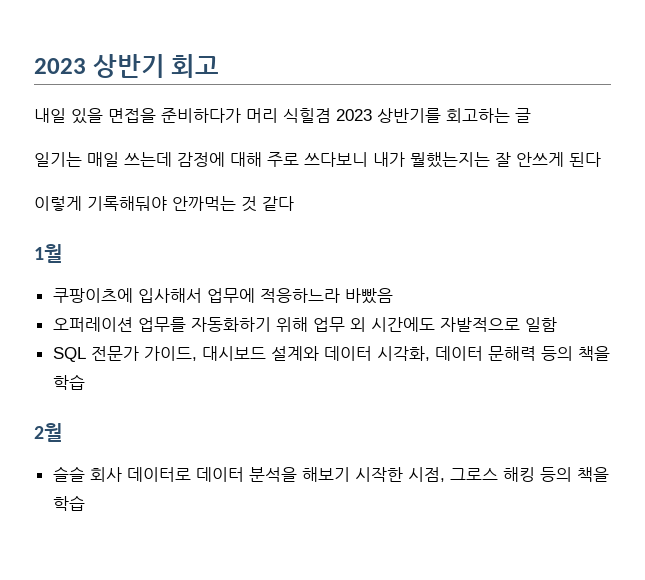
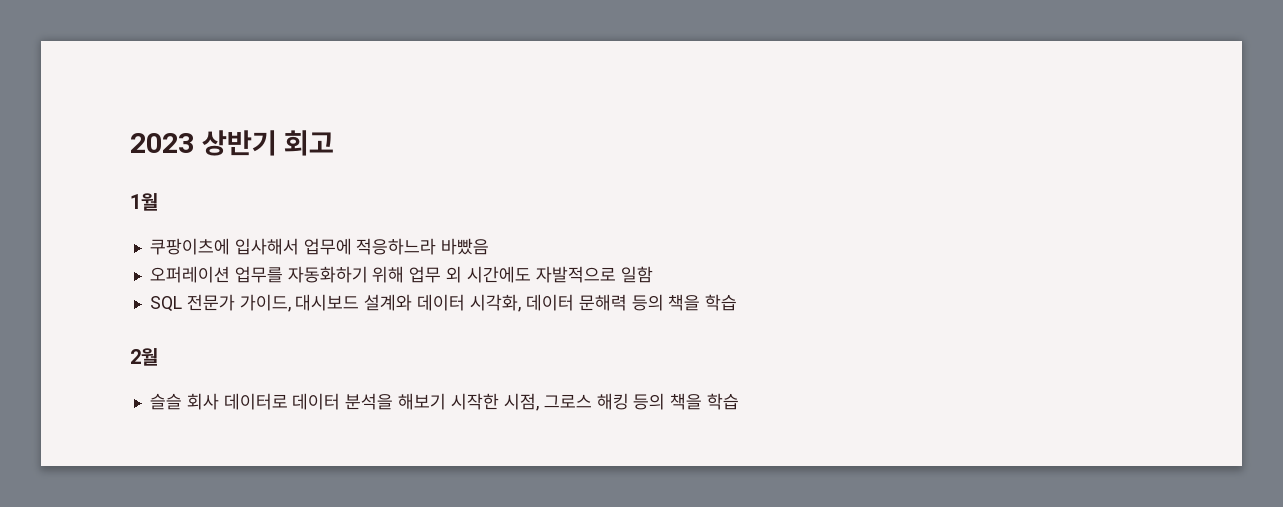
[34,108,531,124] [34,152,601,168] [34,196,294,212] // 내일 있을 면접을 준비하다가 머리 식힐겸 2023 상반기를 회고하는 글 // 일기는 매일 쓰는데 감정에 대해 주로 쓰다보니 내가 뭘했는지는 잘 안쓰게 된다 // 이렇게 기록해둬야 안까먹는 것 같다 -> (335, 143) none

